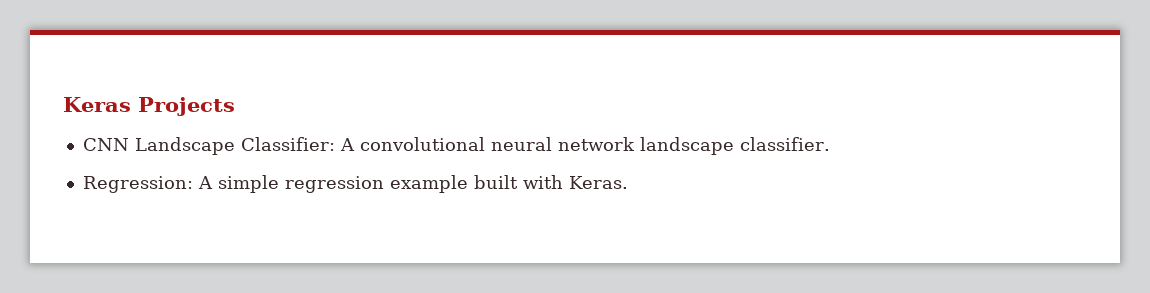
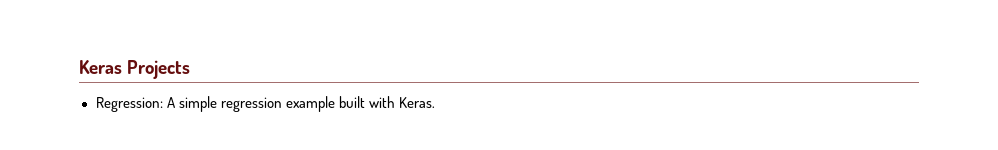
[82,137,830,155] // CNN Landscape Classifier: A convolutional neural network landscape classifier. -> (191, 69) none

